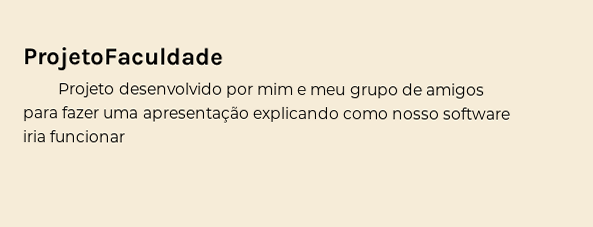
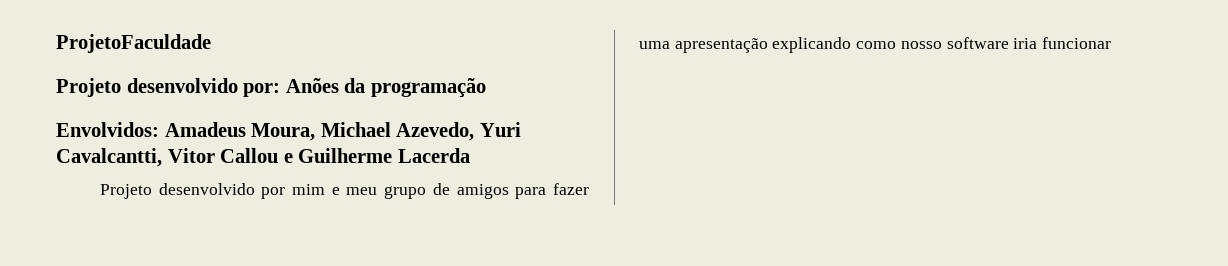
(224, 59) none -> [56,78,486,98] [56,122,521,141] [56,148,470,167] // Projeto desenvolvido por: Anões da programação // Envolvidos: Amadeus Moura, Michael Azevedo, Yuri Cavalcantti, Vitor Callou e Guilherme Lacerda

